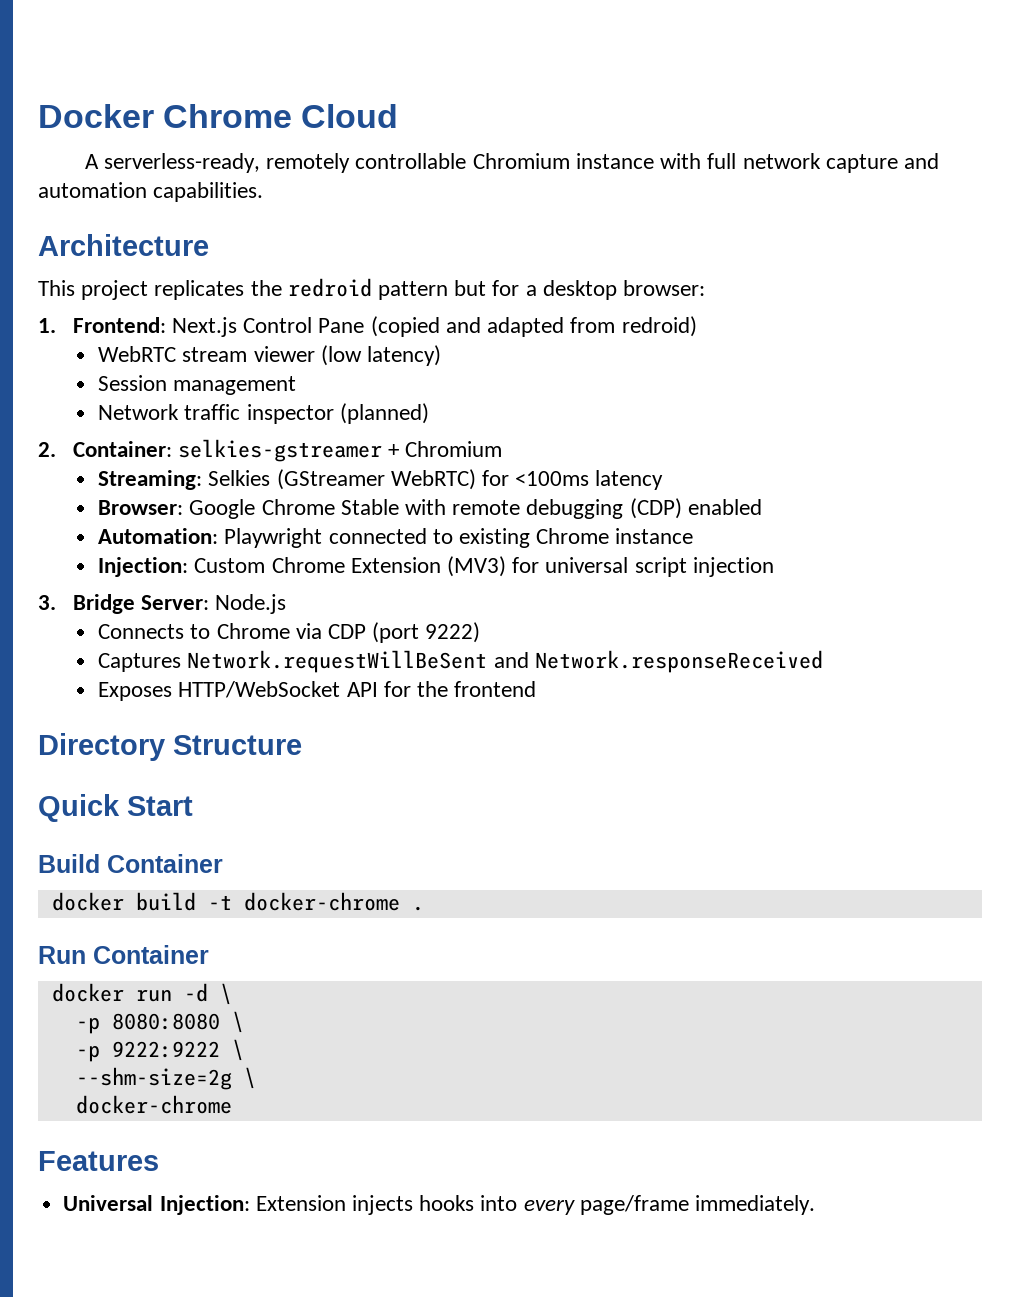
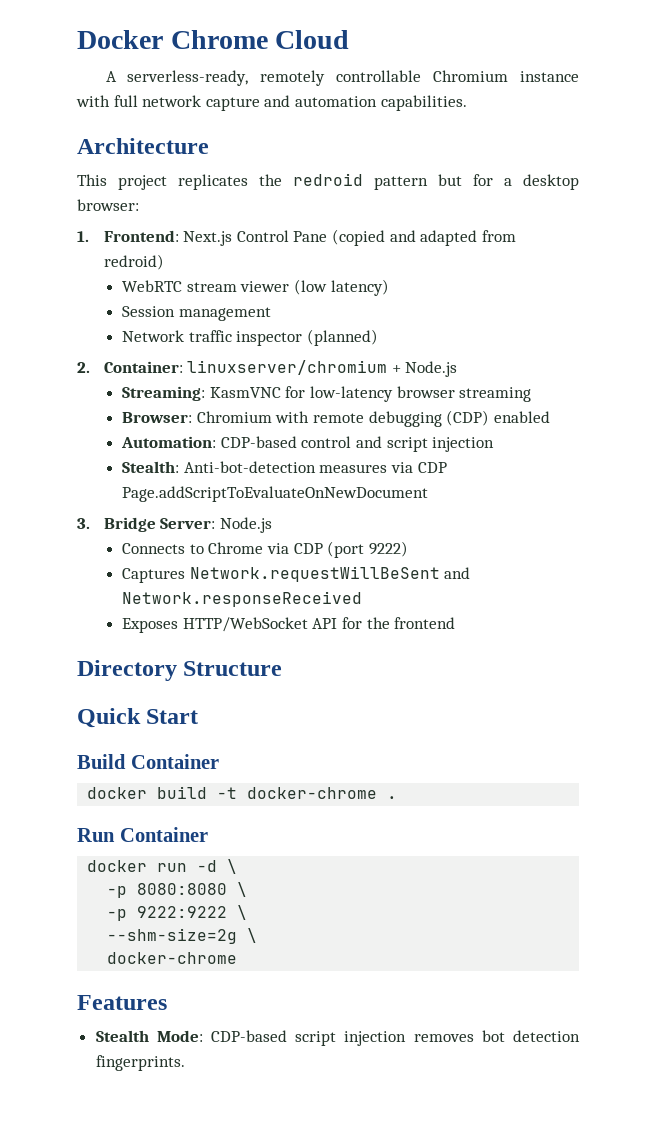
[178,439,503,462] [98,469,664,490] [98,499,399,519] selkies-gstreamer + Chromium // Streaming: Selkies (GStreamer WebRTC) for <100ms latency // Browser: Google Chrome Stable -> [187,360,458,377] [122,386,532,402] [122,411,272,423] linuxserver/chromium + Node.js // Streaming: KasmVNC for low-latency browser streaming // Browser: Chromium
[224,528,694,548] [98,556,774,577] Playwright connected to existing Chrome instance // Injection: Custom Chrome Extension (MV3) for universal script injection -> [220,436,495,452] [122,461,447,473] [122,486,429,502] CDP-based control and script injection // Stealth: Anti-bot-detection measures via CDP Page.addScriptToEvaluateOnNewDocument
[63,1195,815,1215] Universal Injection: Extension injects hooks into every page/frame immediately. -> [95,1030,581,1046] [95,1055,185,1071] Stealth Mode: CDP-based script injection removes bot detection fingerprints.

